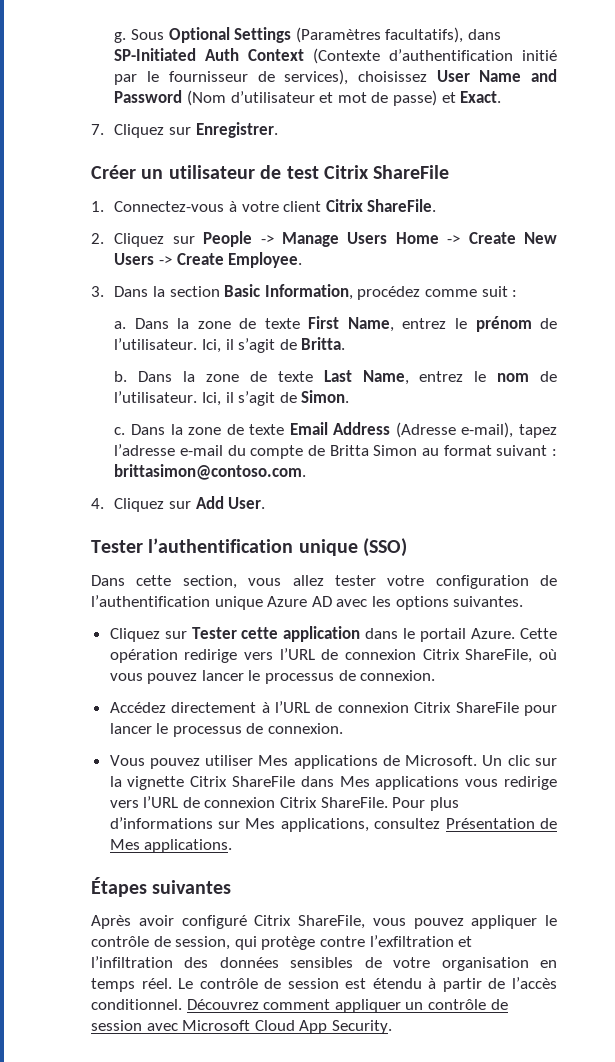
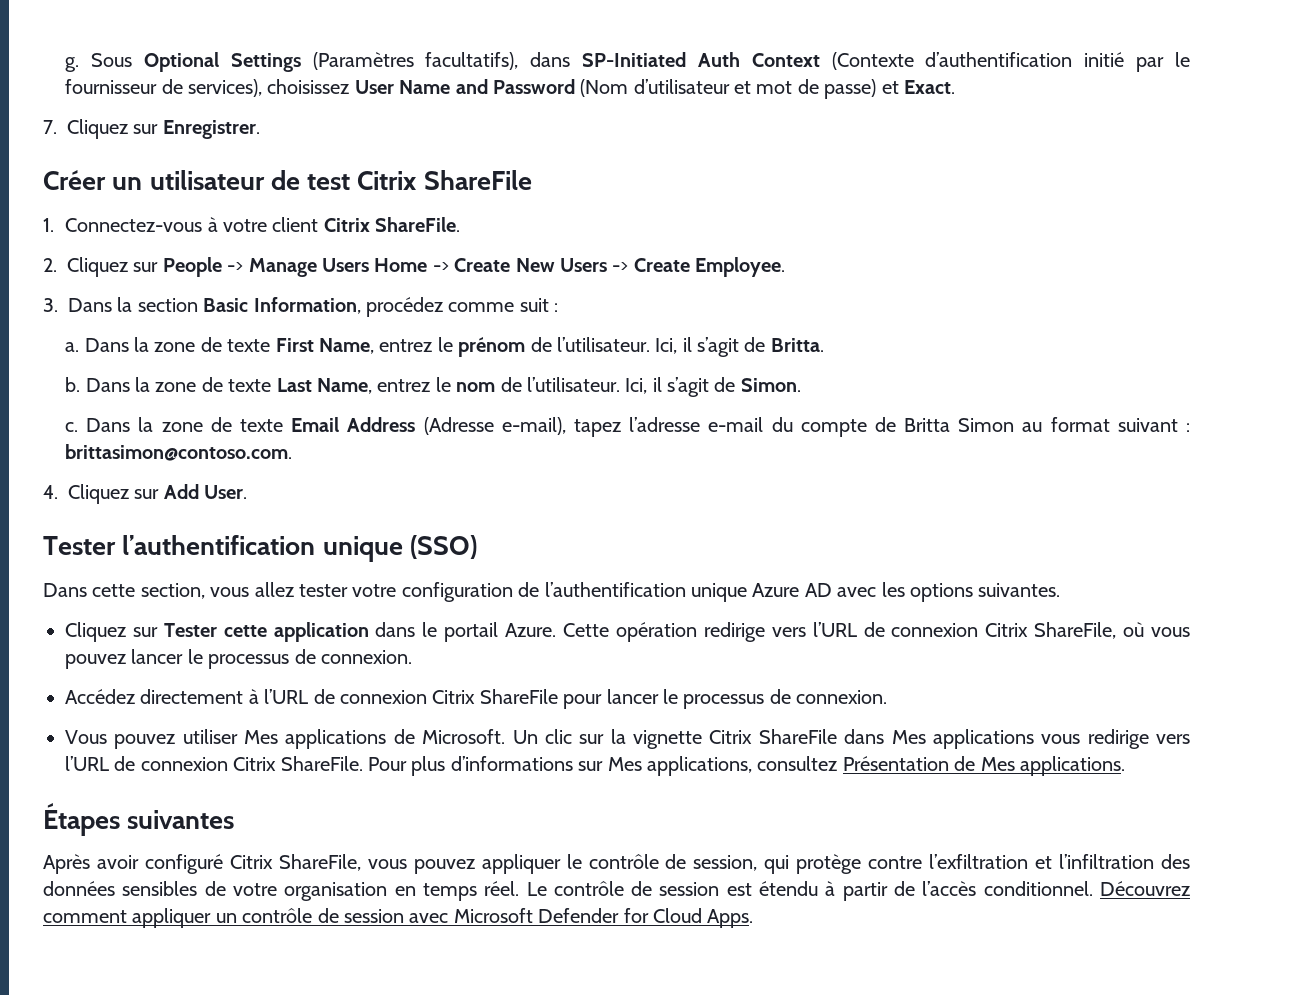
[254,1020,392,1034] Cloud App Security. -> [538,908,754,928] Defender for Cloud Apps.

